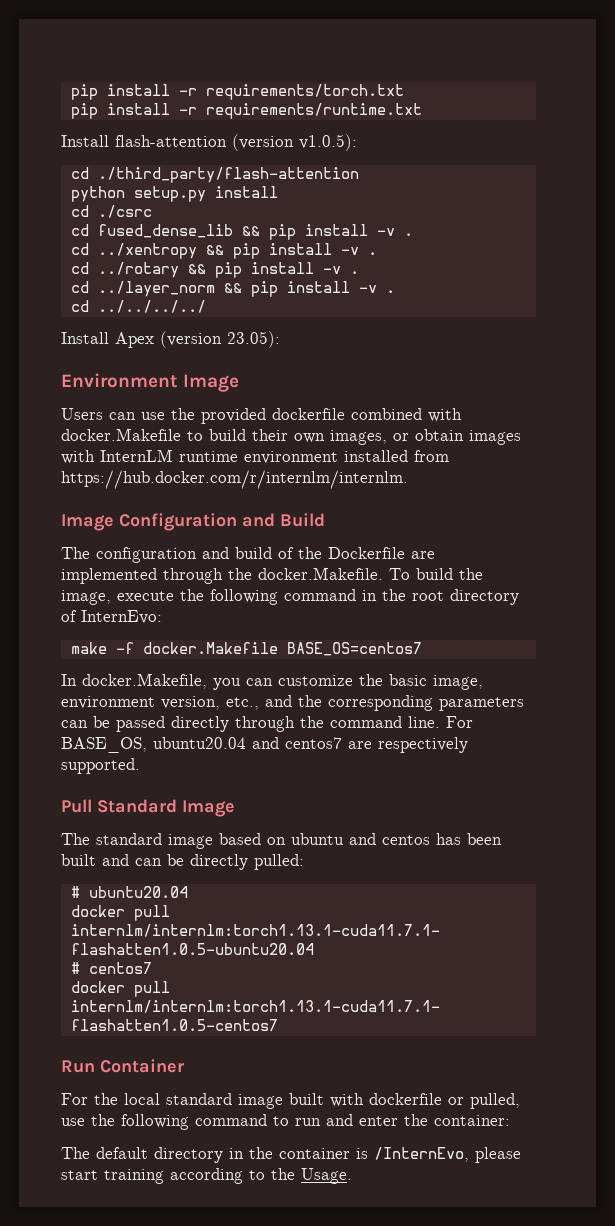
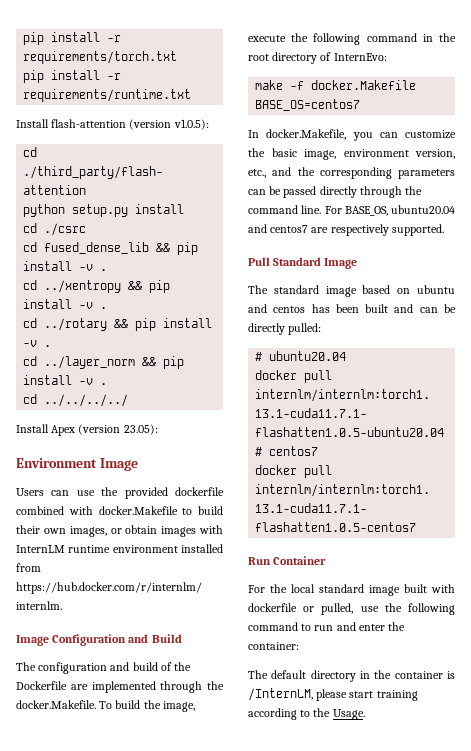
[374,1147,469,1162] /InternEvo, -> [248,688,313,701] /InternLM,

